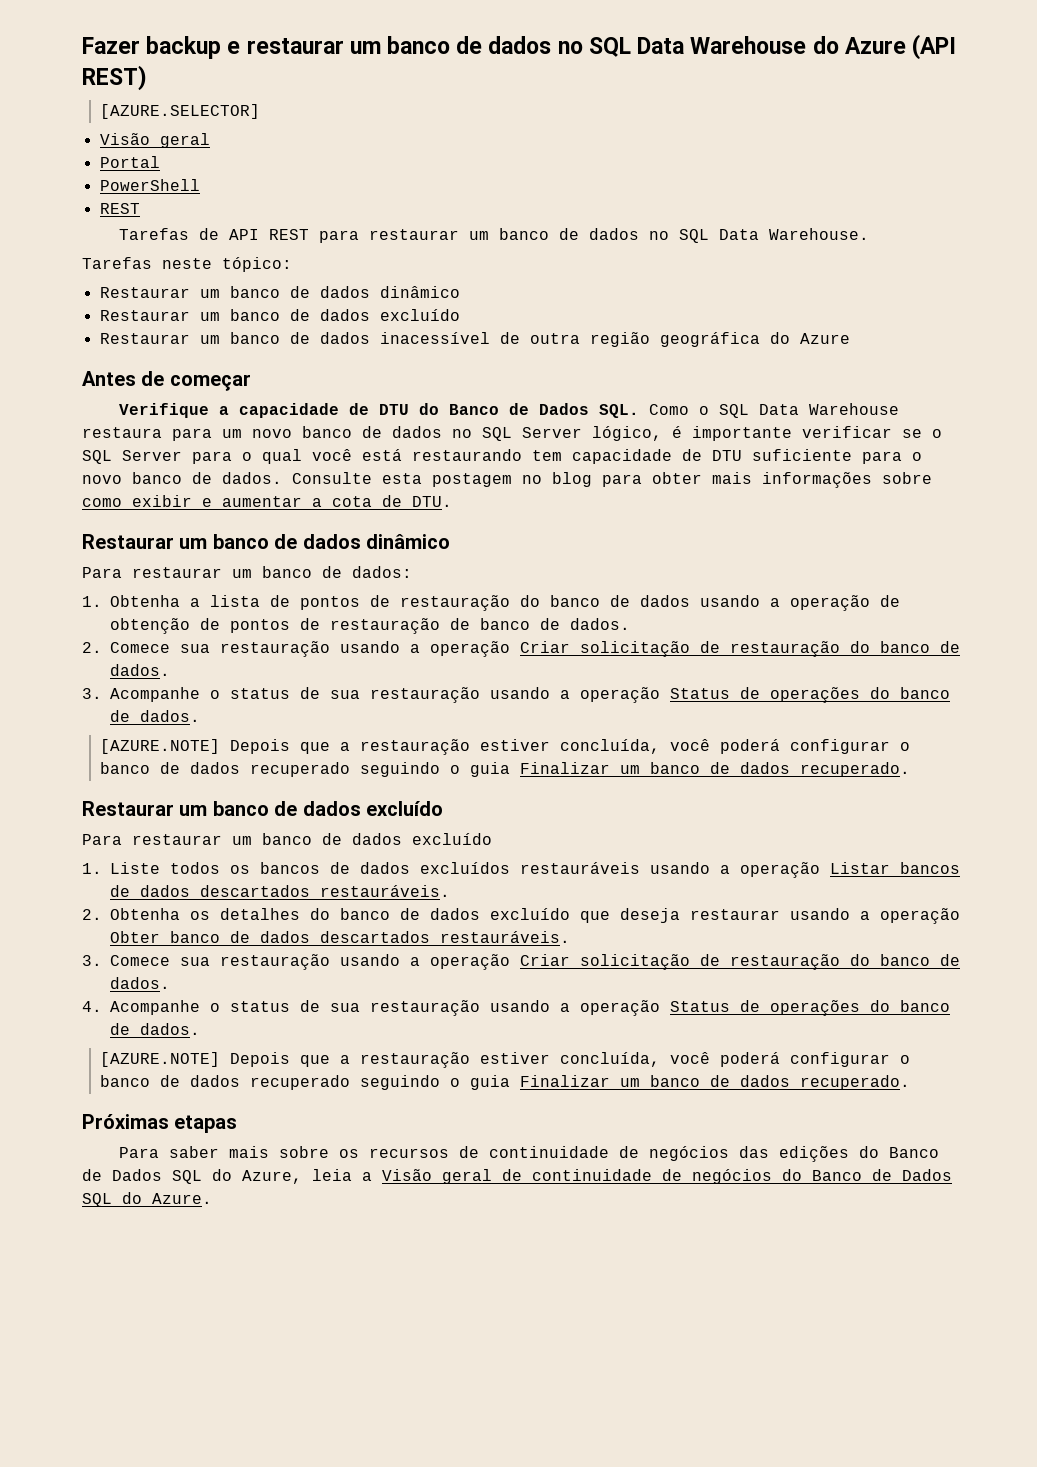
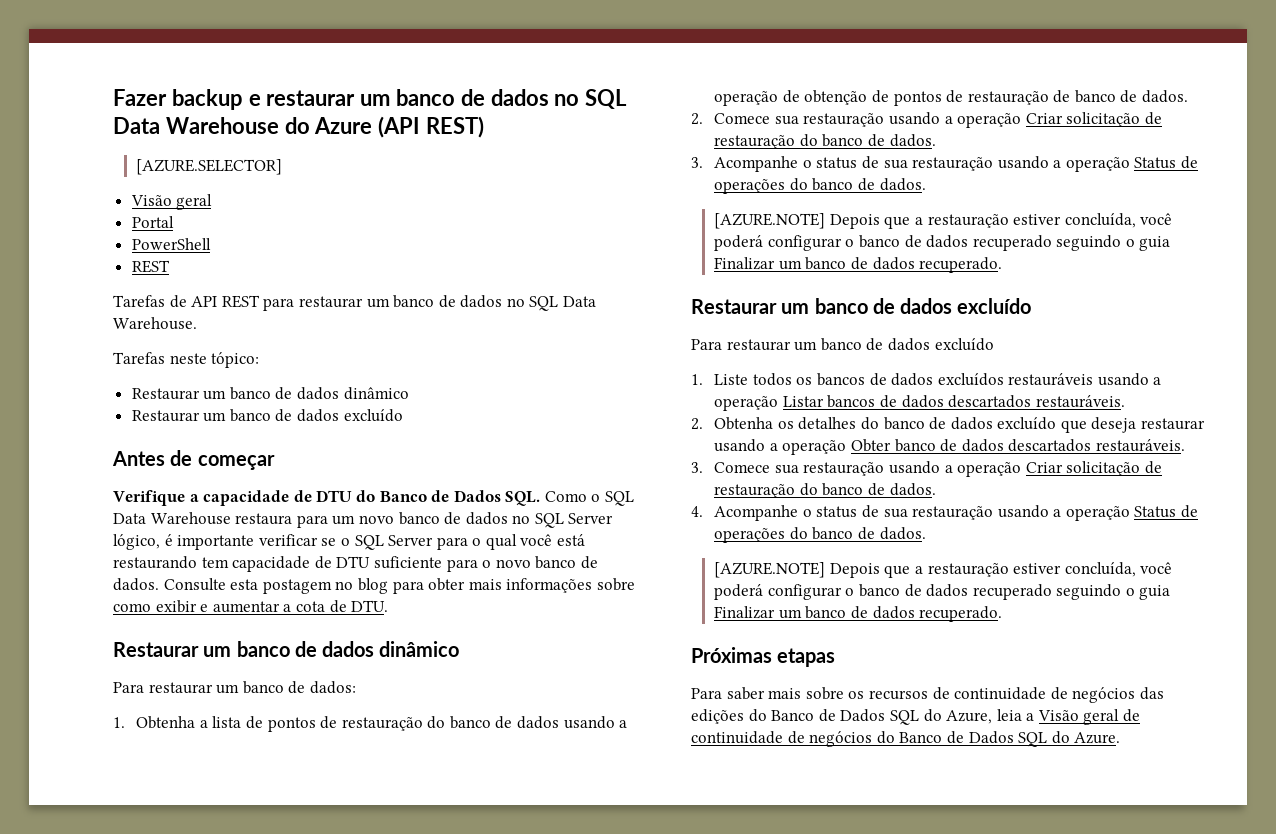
[99,332,850,347] // Restaurar um banco de dados inacessível de outra região geográfica do Azure -> (403, 415) none

